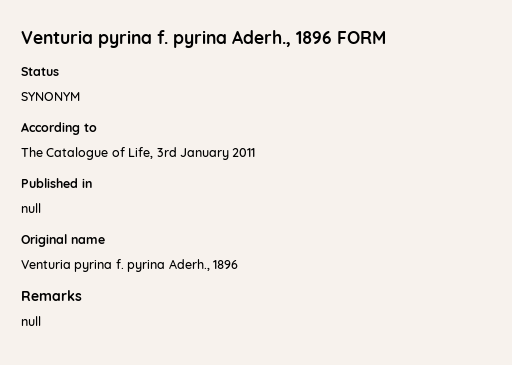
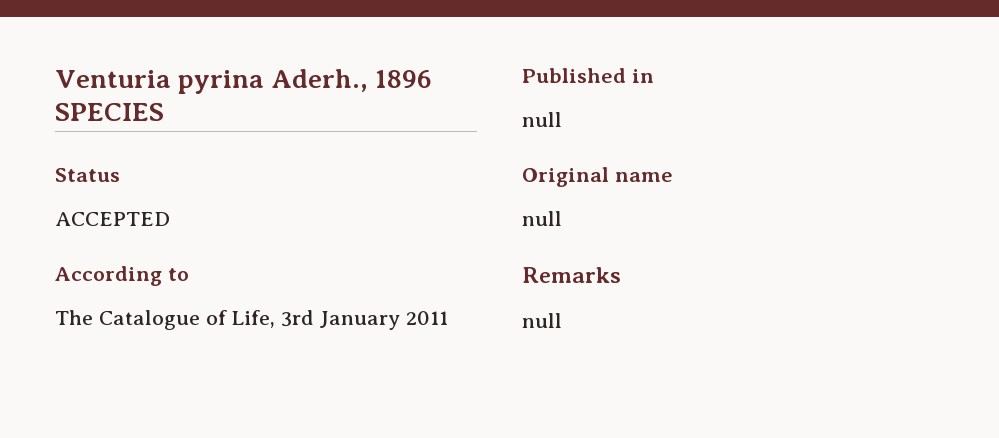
[21,30,386,48] Venturia pyrina f. pyrina Aderh., 1896 FORM -> [55,69,432,94] [55,103,164,121] Venturia pyrina Aderh., 1896 SPECIES
[21,92,80,101] SYNONYM -> [55,212,170,226] ACCEPTED
[21,259,238,272] Venturia pyrina f. pyrina Aderh., 1896 -> [522,211,562,226] null

